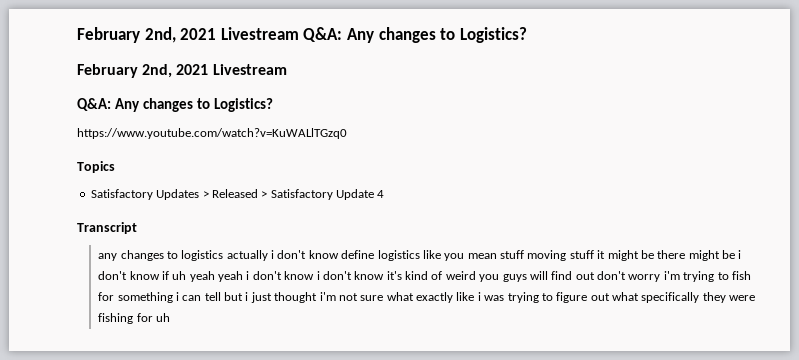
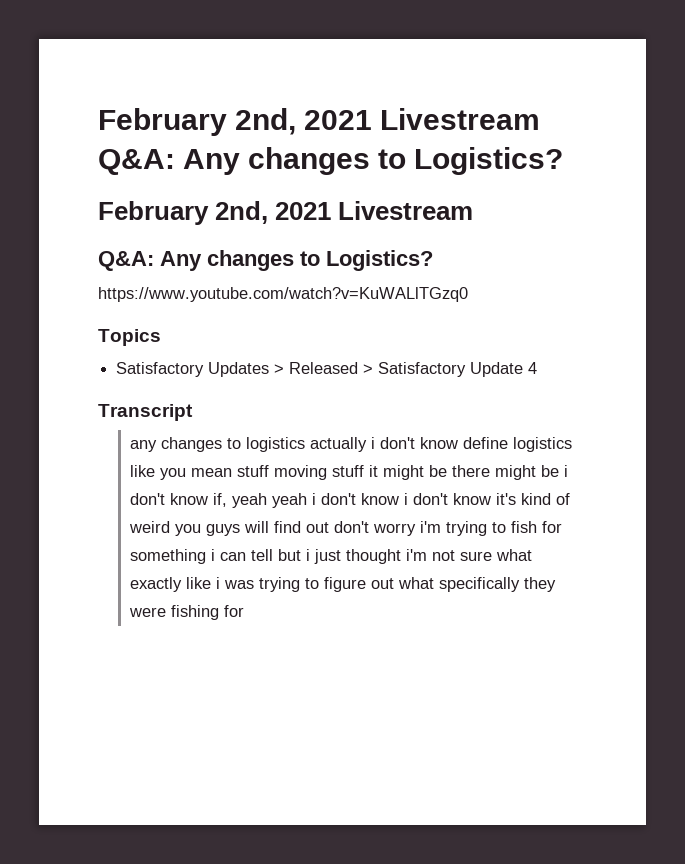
[161,271,187,280] if uh -> [212,493,227,507] if,
[155,313,170,322] uh -> (244, 611) none

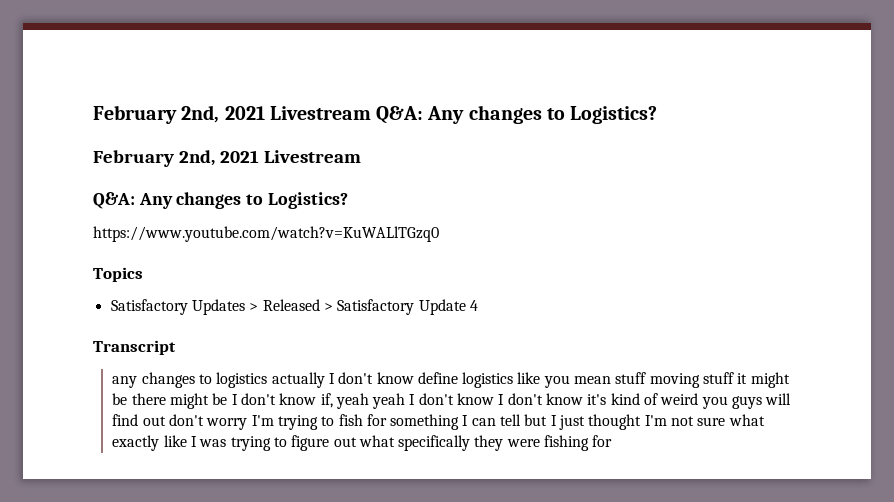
[370,437,375,449] i -> [328,373,335,384] I
[563,465,568,477] i -> [231,394,238,405] I
[311,493,408,505] i don't know i -> [409,393,505,405] I don't know I
[419,521,441,533] i'm -> [251,415,274,426] I'm
[210,549,215,561] i -> [462,415,469,426] I
[305,549,310,561] i -> [550,415,557,426] I
[405,549,427,561] i'm -> [644,415,667,426] I'm
[215,577,220,589] i -> [190,436,197,447] I

